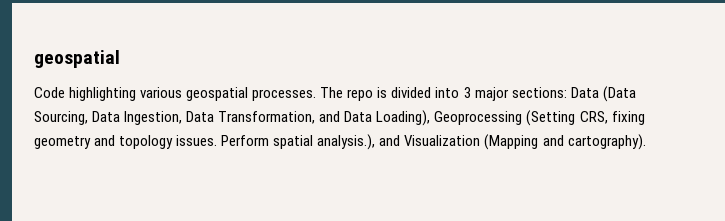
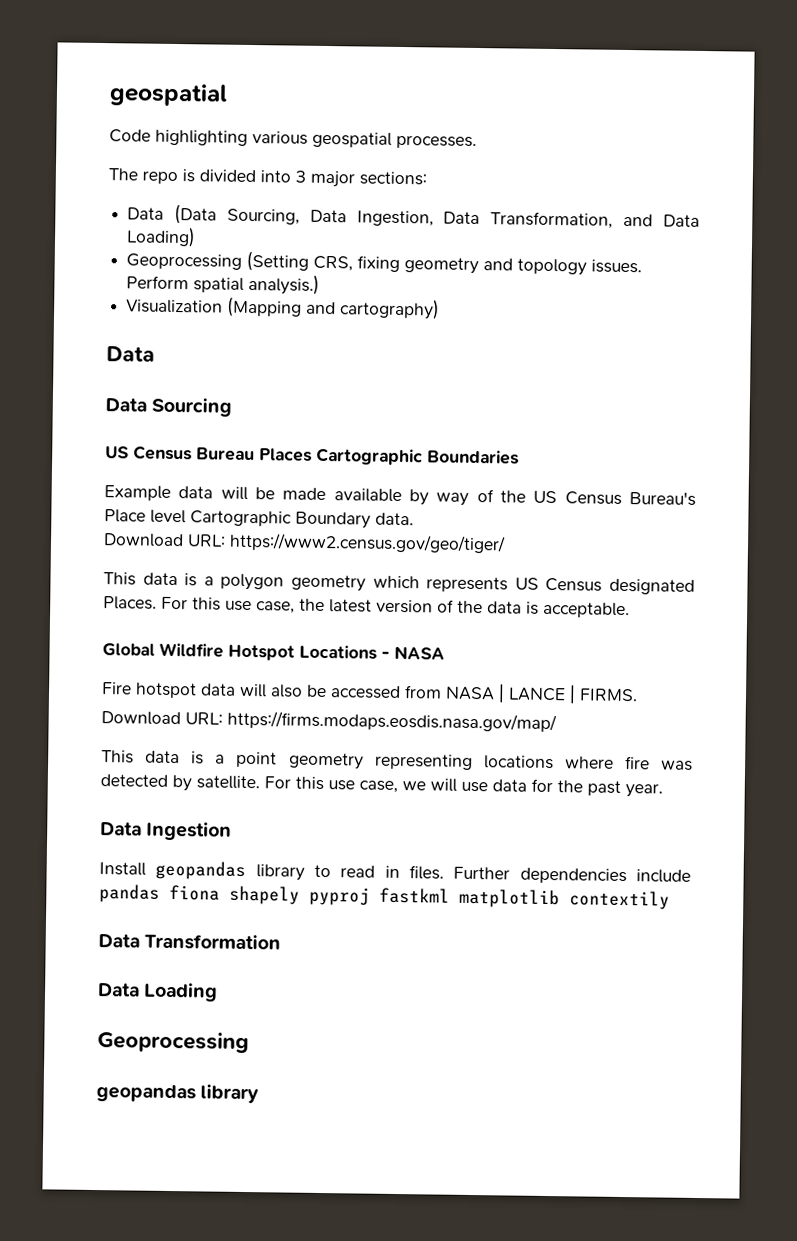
(317, 95) none -> (477, 141) //
(567, 92) none -> (427, 178) //
[376,110,431,126] Loading), -> [126,226,197,248] Loading) //
[317,134,401,150] analysis.), and -> [248,273,321,295] analysis.) //
[567,134,646,150] cartography). -> [340,298,441,320] [106,346,155,362] [105,397,233,417] [105,445,519,466] [104,485,696,506] [104,509,414,529] [103,532,506,554] [103,572,696,595] [103,596,630,619] [102,642,445,661] [101,682,638,704] [101,710,557,733] [101,750,694,771] [100,774,663,798] [100,821,233,841] [99,860,691,885] [99,884,670,910] [98,933,282,951] [97,982,219,1002] [97,1031,249,1054] [96,1084,260,1104] cartography) // Data // Data Sourcing // US Census Bureau Places Cartographic Boundaries // Example data will be made available by way of the US Census Bureau's Place level Cartographic Boundary data. // Download URL: https://www2.census.gov/geo/tiger/ // This data is a polygon geometry which represents US Census designated Places. For this use case, the latest version of the data is acceptable. // Global Wildfire Hotspot Locations - NASA // Fire hotspot data will also be accessed from NASA | LANCE | FIRMS. // Download URL: https://firms.modaps.eosdis.nasa.gov/map/ // This data is a point geometry representing locations where fire was detected by satellite. For this use case, we will use data for the past year. // Data Ingestion // Install geopandas library to read in files. Further dependencies include pandas fiona shapely pyproj fastkml matplotlib contextily // Data Transformation // Data Loading // Geoprocessing // geopandas library

